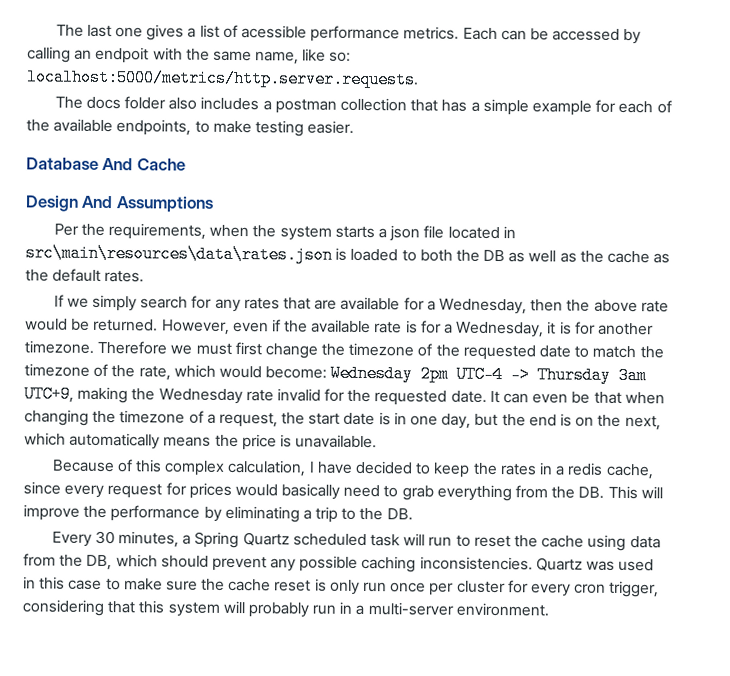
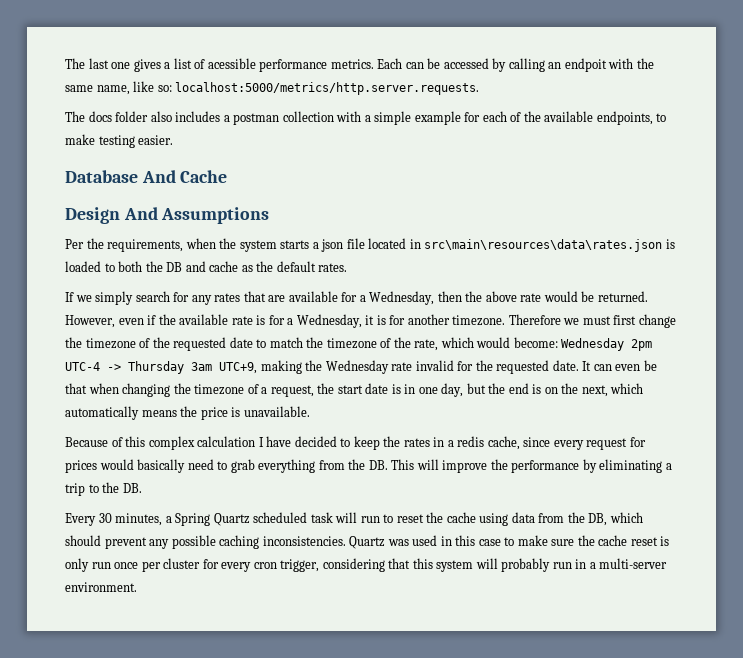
[410,99,468,112] that has -> [336,111,362,122] with
[508,250,604,263] as well as the -> [185,261,206,272] and
[227,459,307,477] calculation, -> [197,436,256,447] calculation

